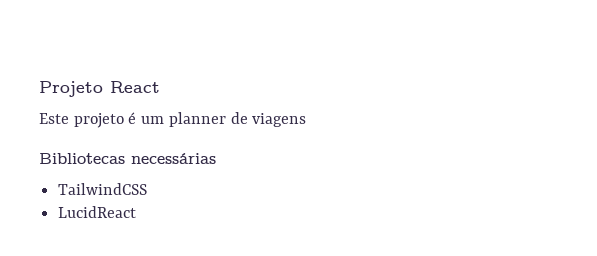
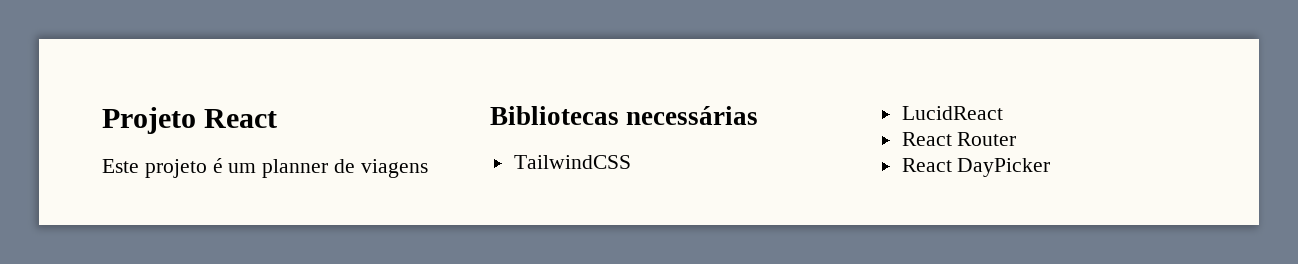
(137, 212) none -> [901,132,1017,146] [901,158,1051,177] // React Router // React DayPicker

